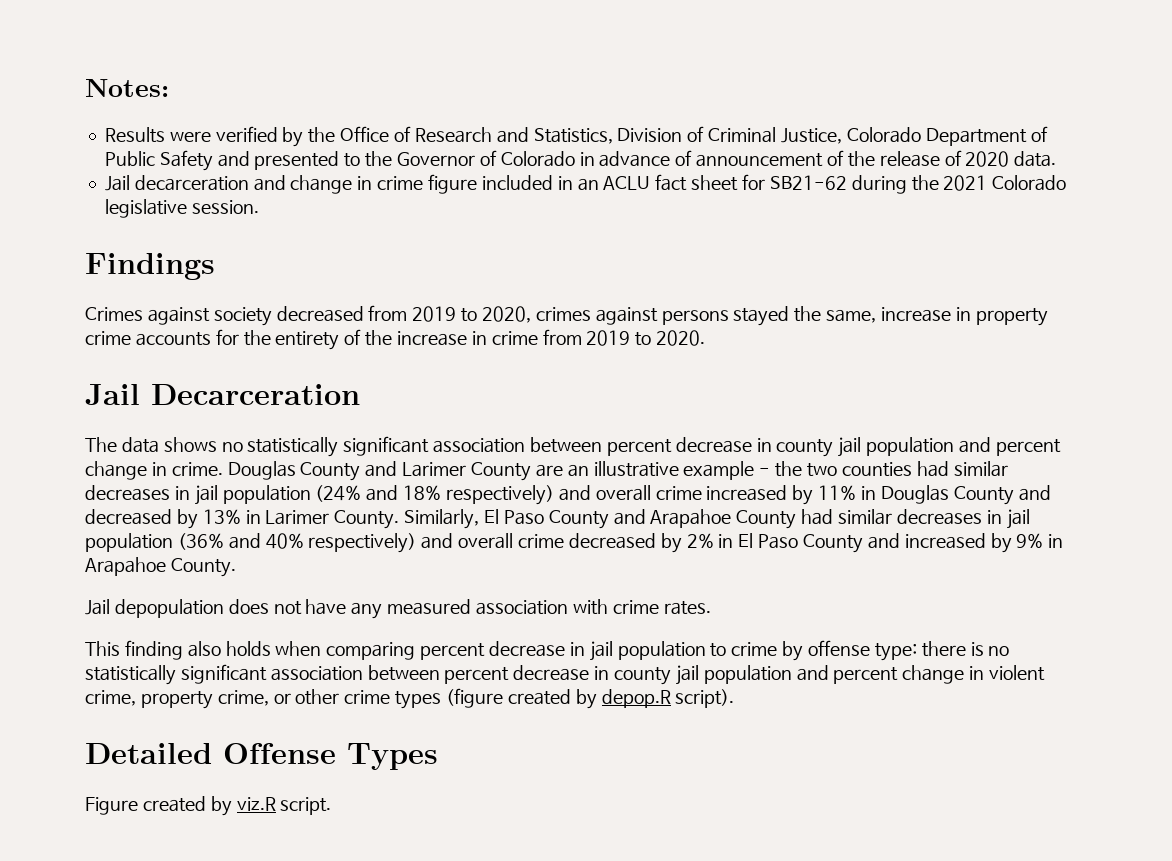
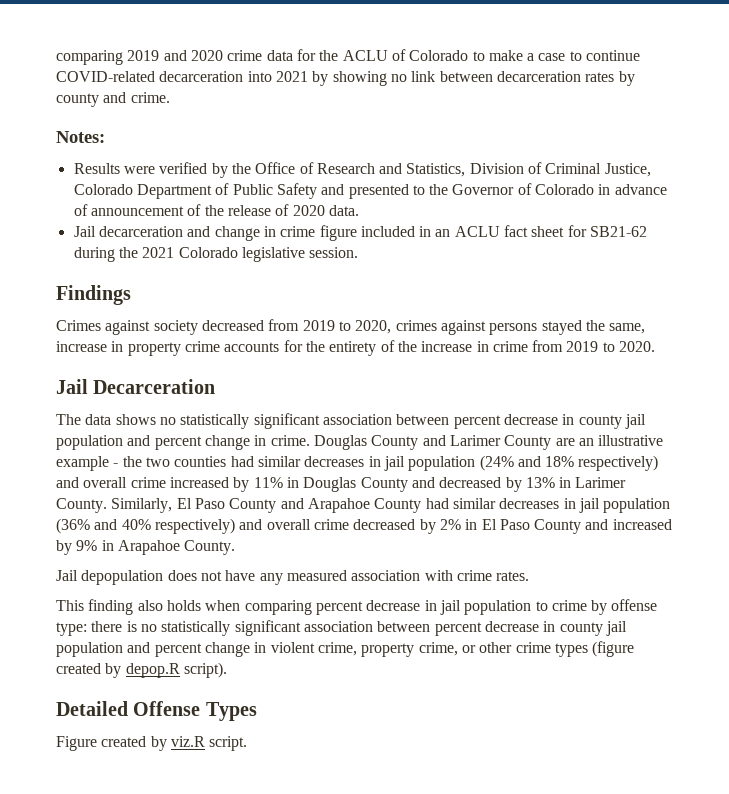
(85, 88) none -> [56,49,641,65] [56,71,635,86] [56,92,170,107] comparing 2019 and 2020 crime data for the ACLU of Colorado to make a case to continue COVID-related decarceration into 2021 by showing no link between decarceration rates by county and crime. //

